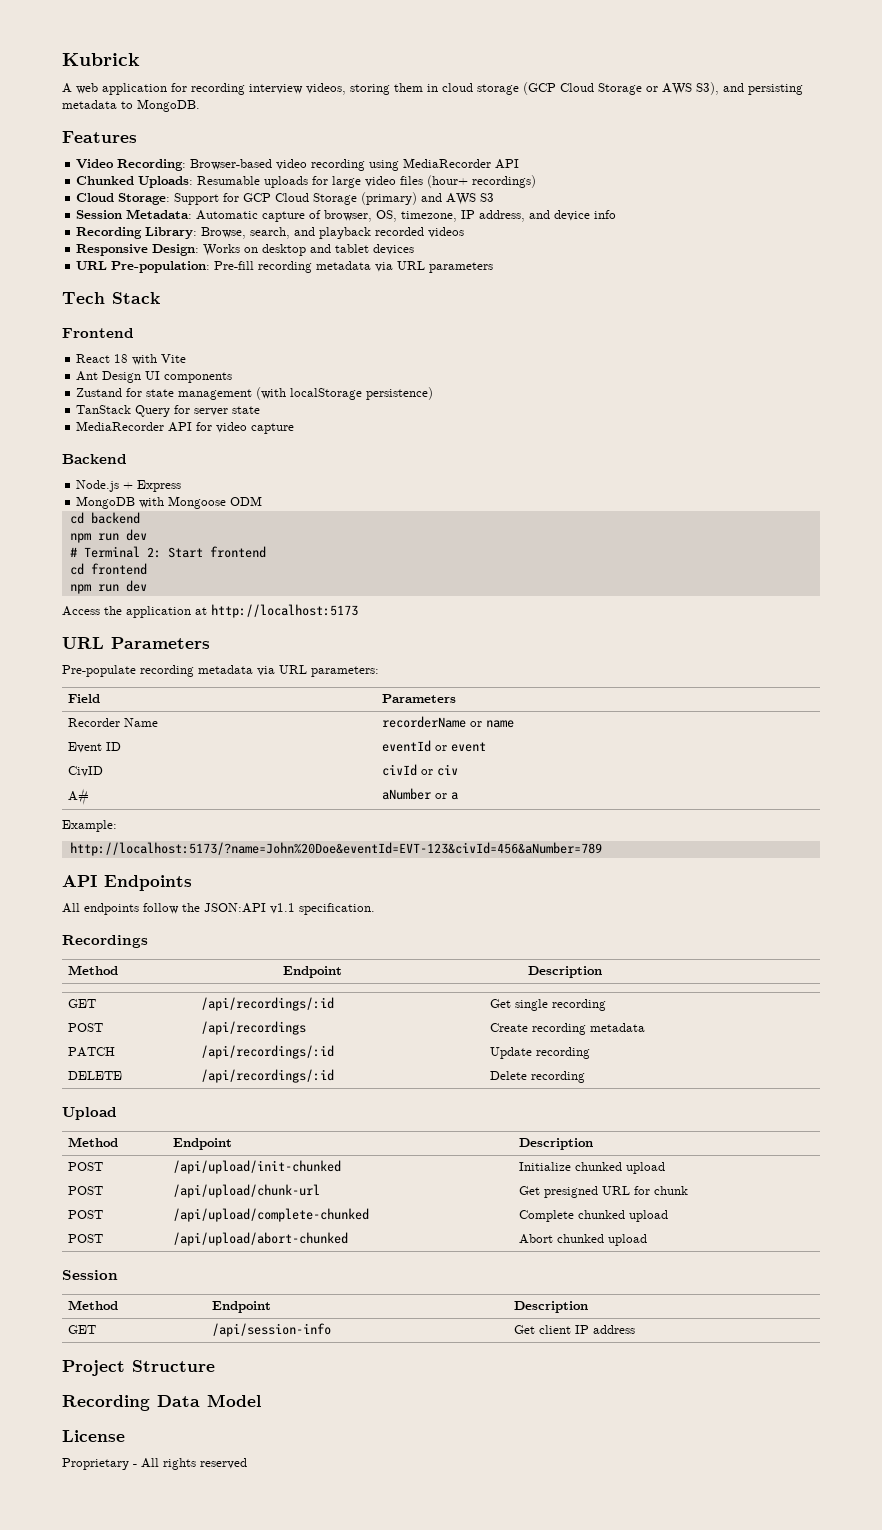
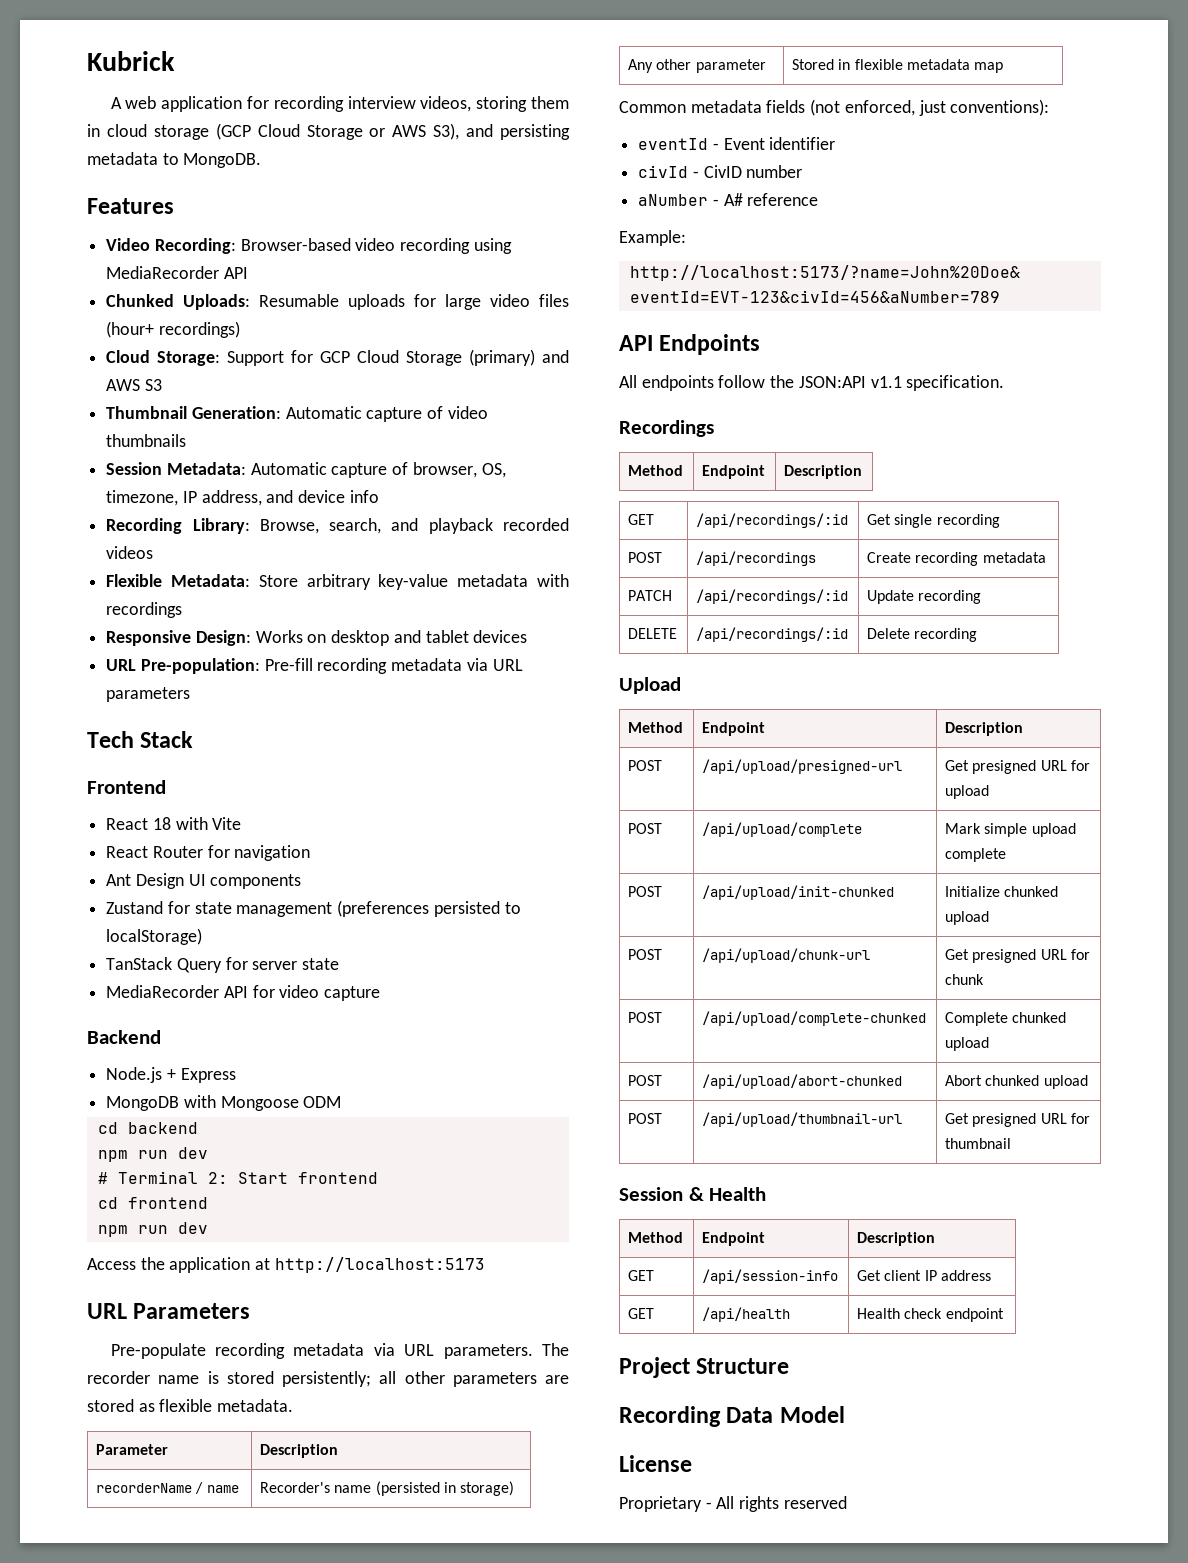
(495, 197) none -> [106,406,488,422] [106,434,187,447] // Thumbnail Generation: Automatic capture of video thumbnails
(465, 232) none -> [106,574,570,590] [106,602,183,618] // Flexible Metadata: Store arbitrary key-value metadata with recordings
(187, 358) none -> [106,845,311,861] // React Router for navigation
[256,387,434,400] (with localStorage persistence) -> [337,900,521,917] [106,928,203,945] (preferences persisted to localStorage)
[311,666,379,677] [68,694,101,703] [382,694,457,703] [68,718,159,727] [382,716,515,728] [68,742,122,753] [382,740,487,752] [68,766,104,777] [382,764,459,776] [68,788,90,805] [382,788,459,800] parameters: // Field | Parameters // Recorder Name | recorderName or name // Event ID | eventId or event // CivID | civId or civ // A# | aNumber or a -> [443,1343,569,1359] [87,1371,569,1387] [87,1399,294,1412] [96,1444,169,1455] [260,1444,339,1458] [96,1482,239,1494] [260,1481,515,1496] [628,59,766,73] [792,59,1004,73] [619,99,1050,116] [638,137,836,150] [638,165,803,178] [638,193,819,206] parameters. The recorder name is stored persistently; all other parameters are stored as flexible metadata. // Parameter | Description // recorderName / name | Recorder's name (persisted in storage) // Any other parameter | Stored in flexible metadata map // Common metadata fields (not enforced, just conventions): // eventId - Event identifier // civId - CivID number // aNumber - A# reference
(594, 1144) none -> [628,760,663,771] [702,759,903,774] [945,760,1091,774] [945,785,990,799] [628,823,663,834] [702,822,863,837] [945,823,1076,837] [945,848,1007,862] // POST | /api/upload/presigned-url | Get presigned URL for upload // POST | /api/upload/complete | Mark simple upload complete
[62,1270,118,1280] // Session -> [628,1113,663,1124] [702,1112,903,1127] [945,1113,1091,1127] [945,1138,1012,1149] [619,1187,767,1201] // POST | /api/upload/thumbnail-url | Get presigned URL for thumbnail // Session & Health
(636, 1329) none -> [628,1308,655,1319] [702,1307,791,1322] [857,1308,1004,1322] // GET | /api/health | Health check endpoint

